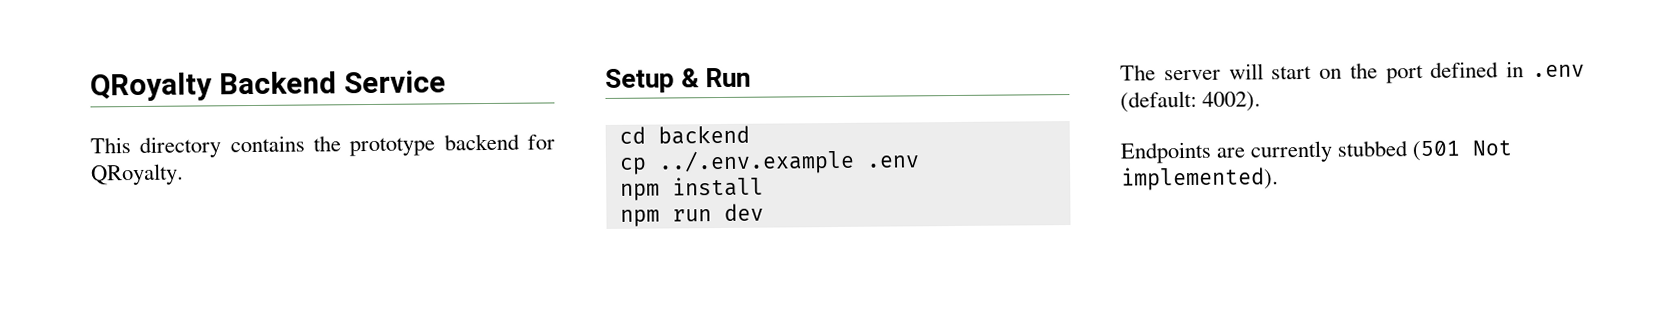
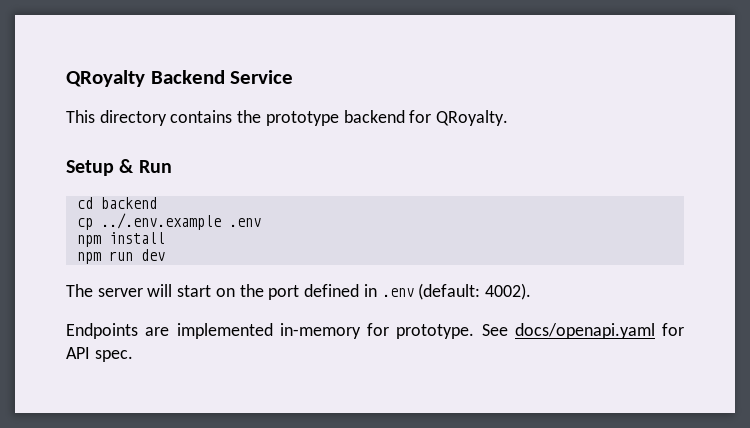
[1250,140,1513,163] [1121,166,1279,191] currently stubbed (501 Not implemented). -> [176,323,684,339] [66,347,133,362] implemented in-memory for prototype. See docs/openapi.yaml for API spec.

